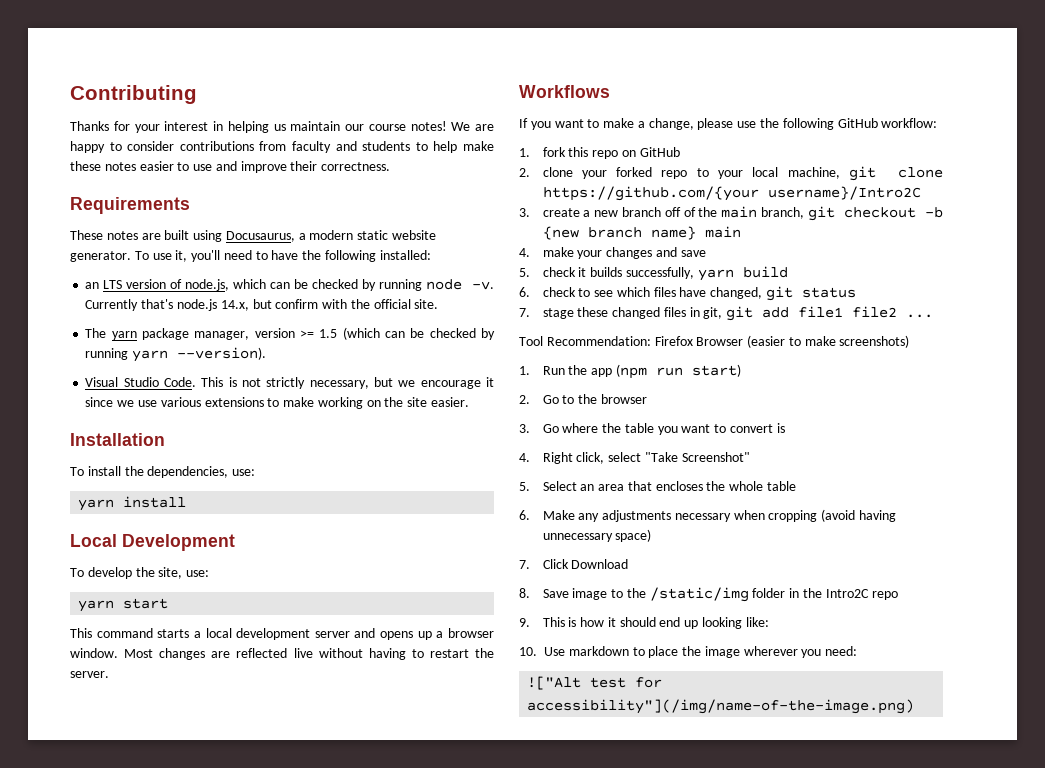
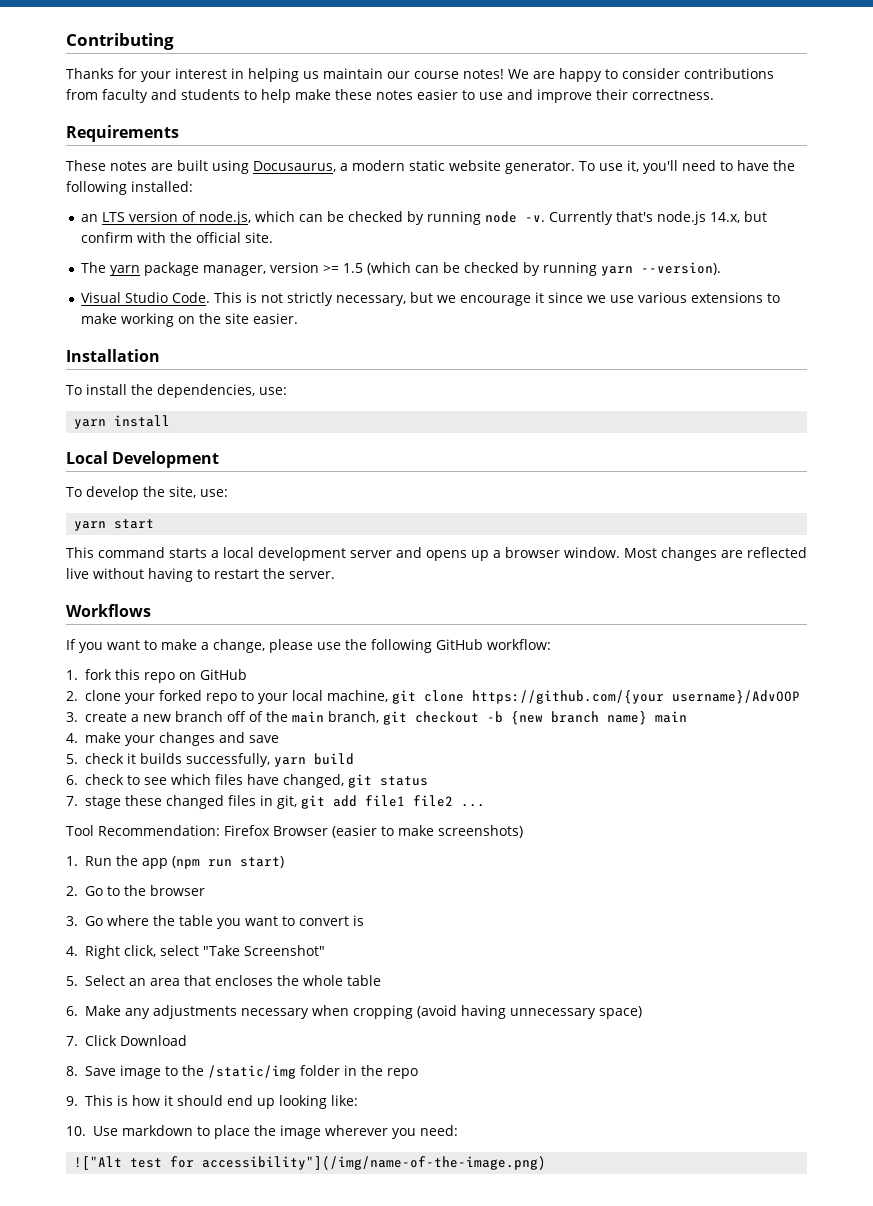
[767,186,921,200] username}/Intro2C -> [671,690,800,704] username}/AdvOOP
[825,589,869,598] Intro2C -> (383, 1070) none

